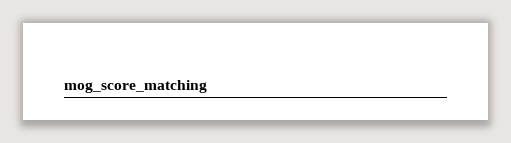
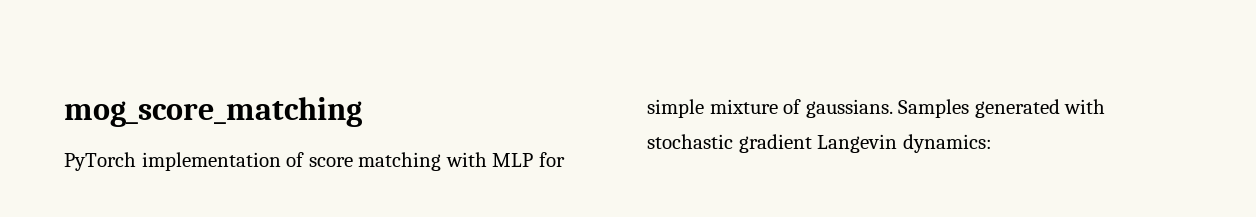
(207, 86) none -> [64,152,565,171] [647,99,1106,118] [647,134,992,153] // PyTorch implementation of score matching with MLP for simple mixture of gaussians. Samples generated with stochastic gradient Langevin dynamics:

